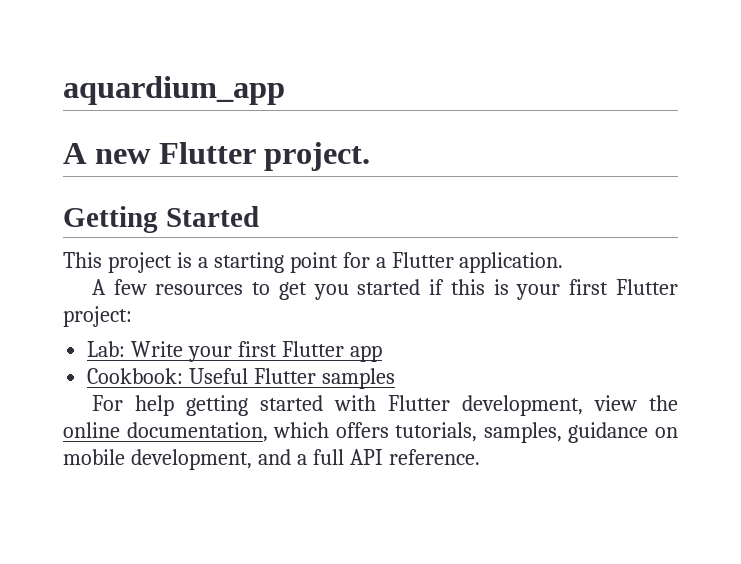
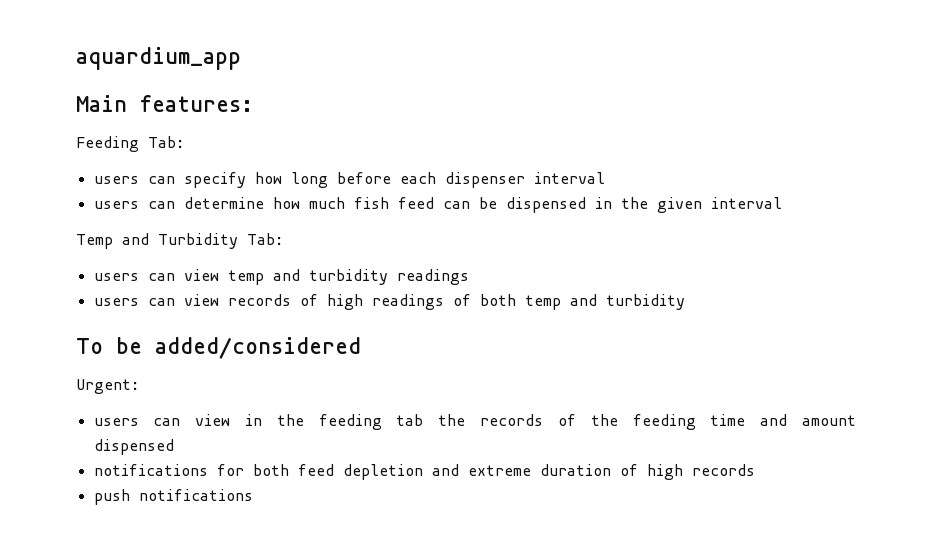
[63,142,371,171] [63,206,259,233] [63,252,564,273] [91,279,678,300] [63,306,132,327] [87,341,382,362] [87,368,396,389] [91,395,679,416] [63,422,678,443] [63,449,480,470] A new Flutter project. // Getting Started // This project is a starting point for a Flutter application. // A few resources to get you started if this is your first Flutter project: // Lab: Write your first Flutter app // Cookbook: Useful Flutter samples // For help getting started with Flutter development, view the online documentation, which offers tutorials, samples, guidance on mobile development, and a full API reference. -> [76,95,253,112] [76,136,184,152] [93,172,605,188] [93,197,782,213] [76,233,283,249] [93,269,469,285] [93,294,685,310] [76,337,361,359] [76,379,139,394] [93,414,856,430] [93,439,174,455] [93,464,755,480] [93,489,253,505] Main features: // Feeding Tab: // users can specify how long before each dispenser interval // users can determine how much fish feed can be dispensed in the given interval // Temp and Turbidity Tab: // users can view temp and turbidity readings // users can view records of high readings of both temp and turbidity // To be added/considered // Urgent: // users can view in the feeding tab the records of the feeding time and amount dispensed // notifications for both feed depletion and extreme duration of high records // push notifications

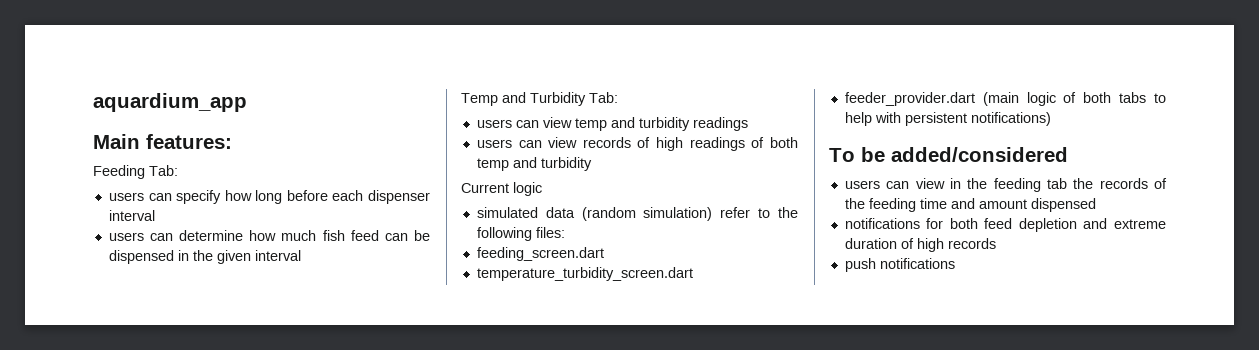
(685, 302) none -> [461,182,542,196] [476,207,798,221] [476,227,565,241] [476,247,604,261] [476,267,693,281] [844,92,1166,106] [844,112,1051,126] // Current logic // simulated data (random simulation) refer to the following files: // feeding_screen.dart // temperature_turbidity_screen.dart // feeder_provider.dart (main logic of both tabs to help with persistent notifications)
[76,379,139,394] // Urgent: -> (1068, 154) none

